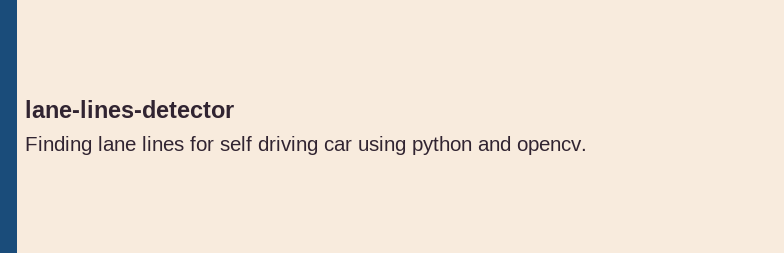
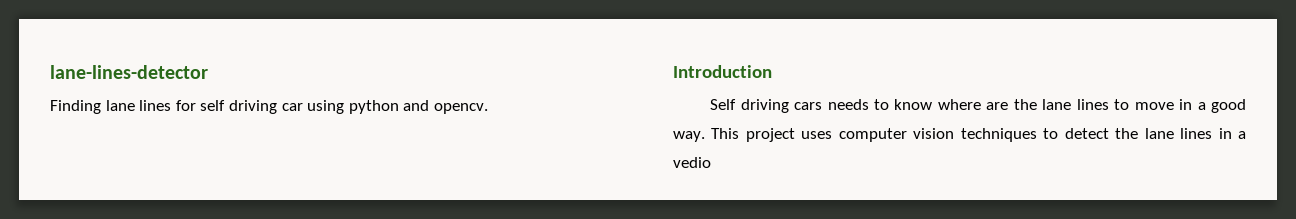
(587, 147) none -> [673,65,772,78] [710,99,1246,113] [673,128,1246,142] [673,157,711,168] // Introduction // Self driving cars needs to know where are the lane lines to move in a good way. This project uses computer vision techniques to detect the lane lines in a vedio

